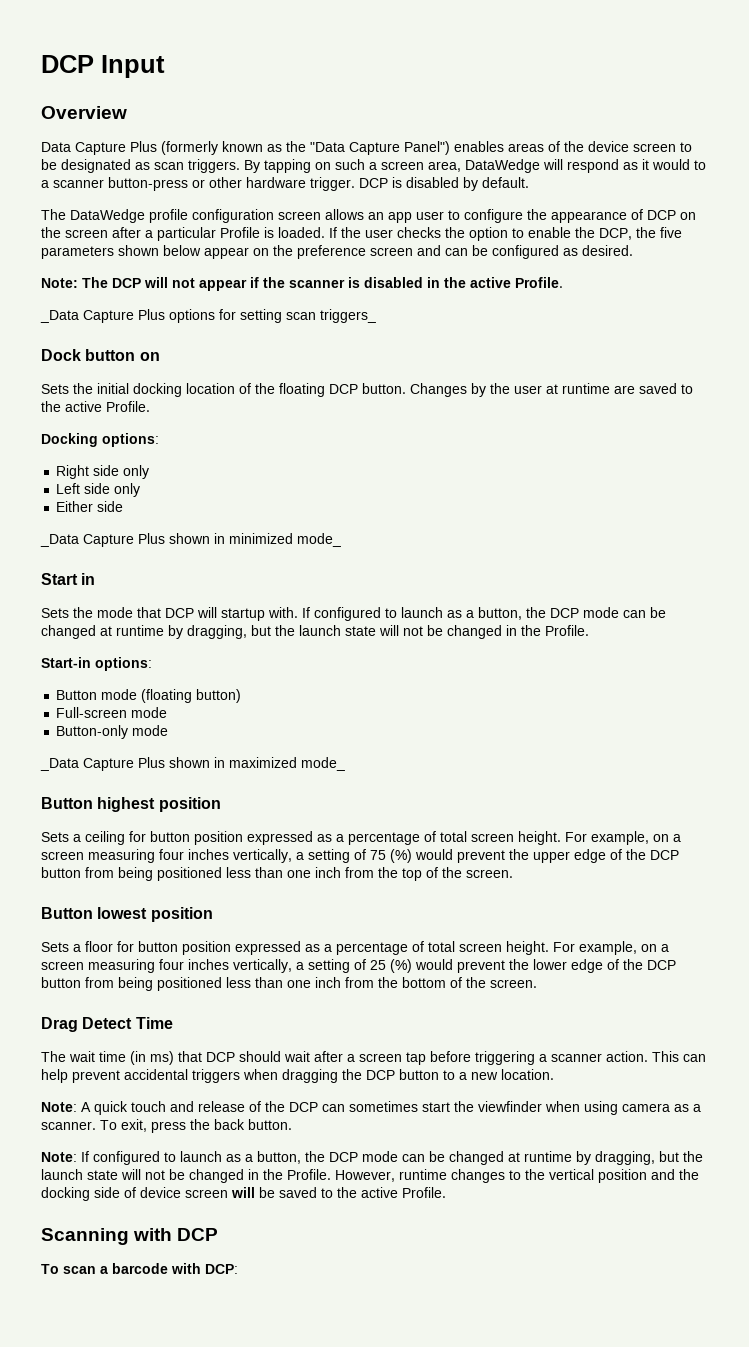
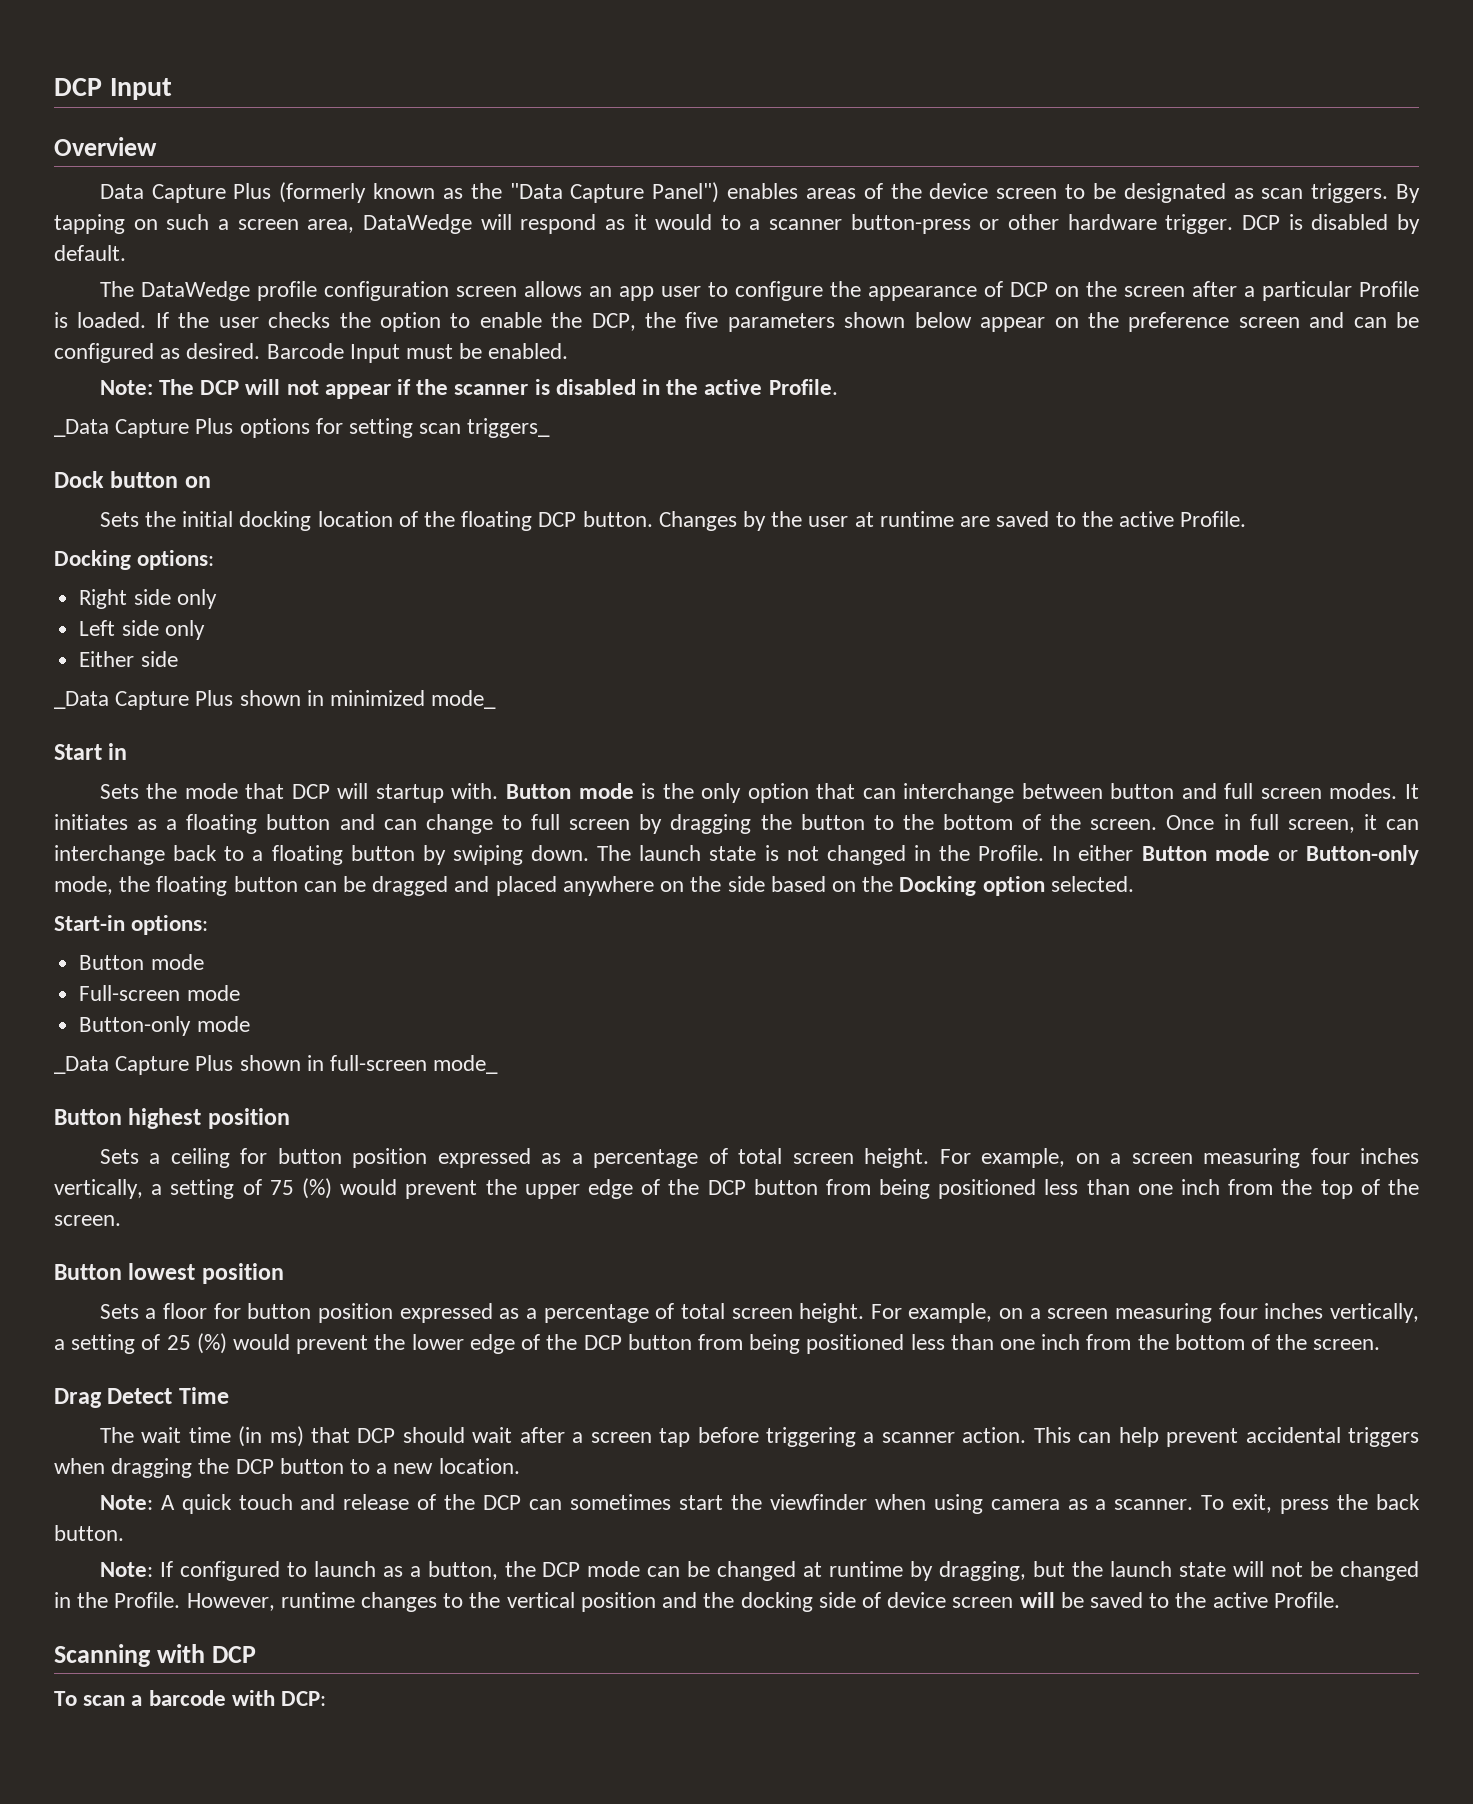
(633, 250) none -> [266,343,569,363] Barcode Input must be enabled.
[302,607,666,621] [41,625,589,639] If configured to launch as a button, the DCP mode can be changed at runtime by dragging, but the launch state will not be changed in the Profile. -> [505,783,1419,803] [54,814,1419,834] [54,845,1420,865] [54,876,1134,896] Button mode is the only option that can interchange between button and full screen modes. It initiates as a floating button and can change to full screen by dragging the button to the bottom of the screen. Once in full screen, it can interchange back to a floating button by swiping down. The launch state is not changed in the Profile. In either Button mode or Button-only mode, the floating button can be dragged and placed anywhere on the side based on the Docking option selected.
[141,689,242,703] (floating button) -> (204, 962) none
[229,757,297,768] maximized -> [330,1055,428,1071] full-screen

